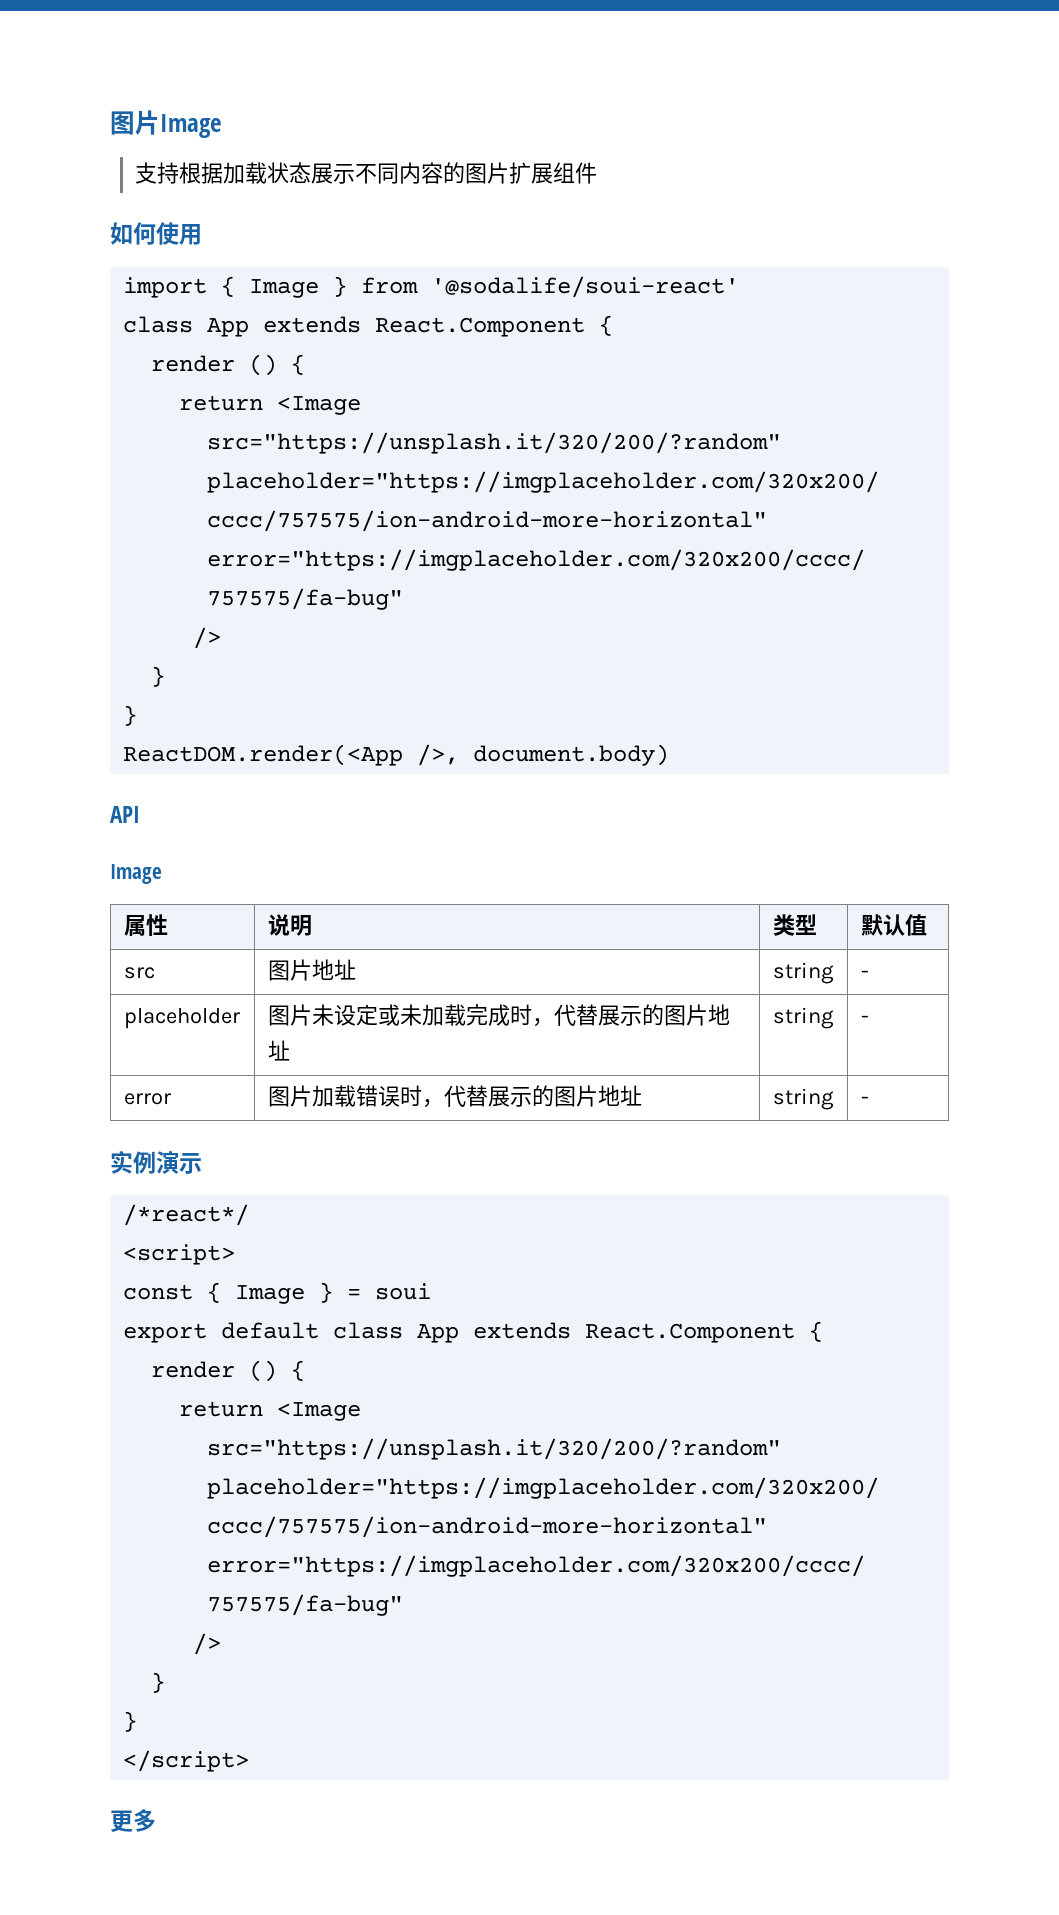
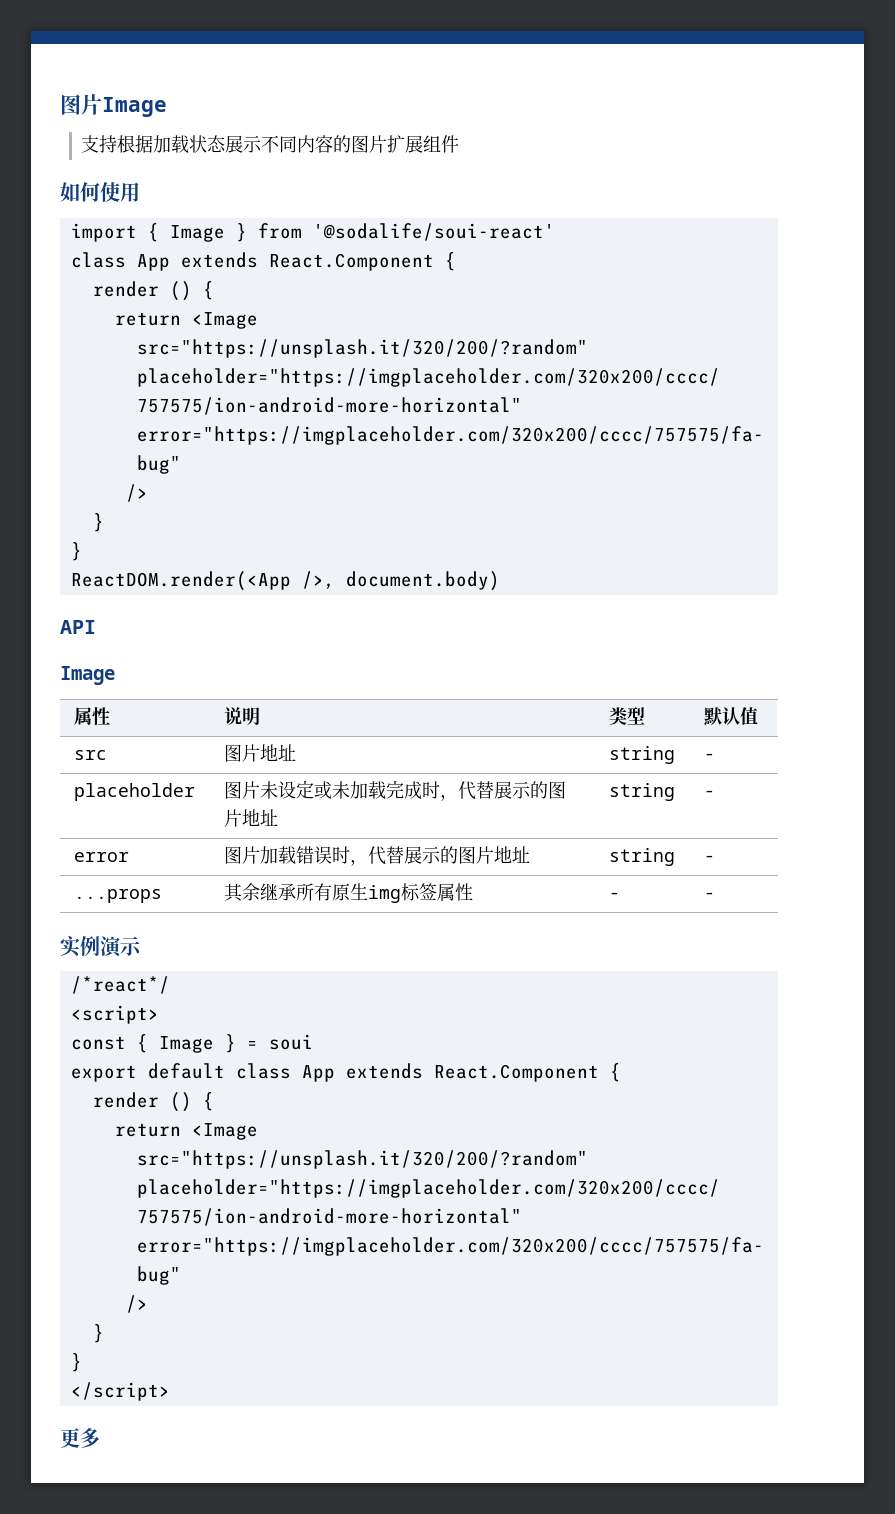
(869, 1100) none -> [74,889,163,903] [224,883,474,903] [609,892,621,899] [704,892,716,899] // ...props | 其余继承所有原生img标签属性 | - | -

